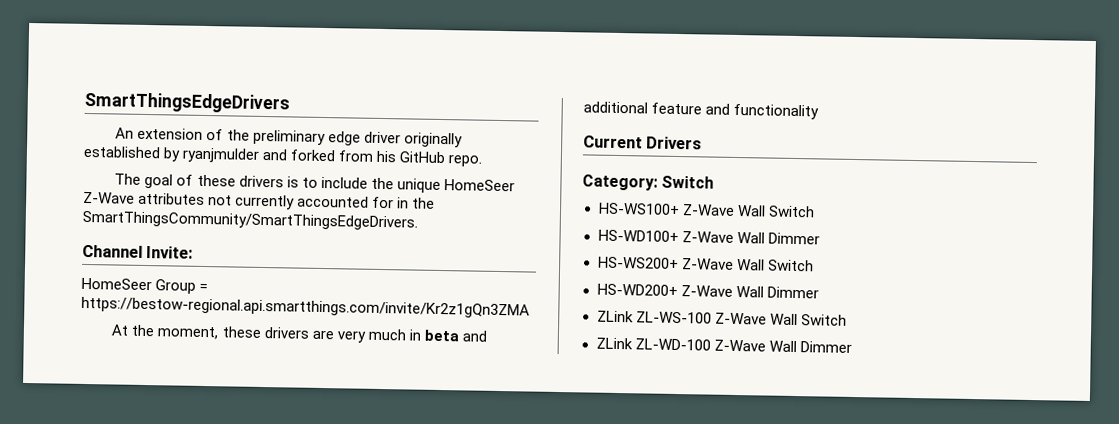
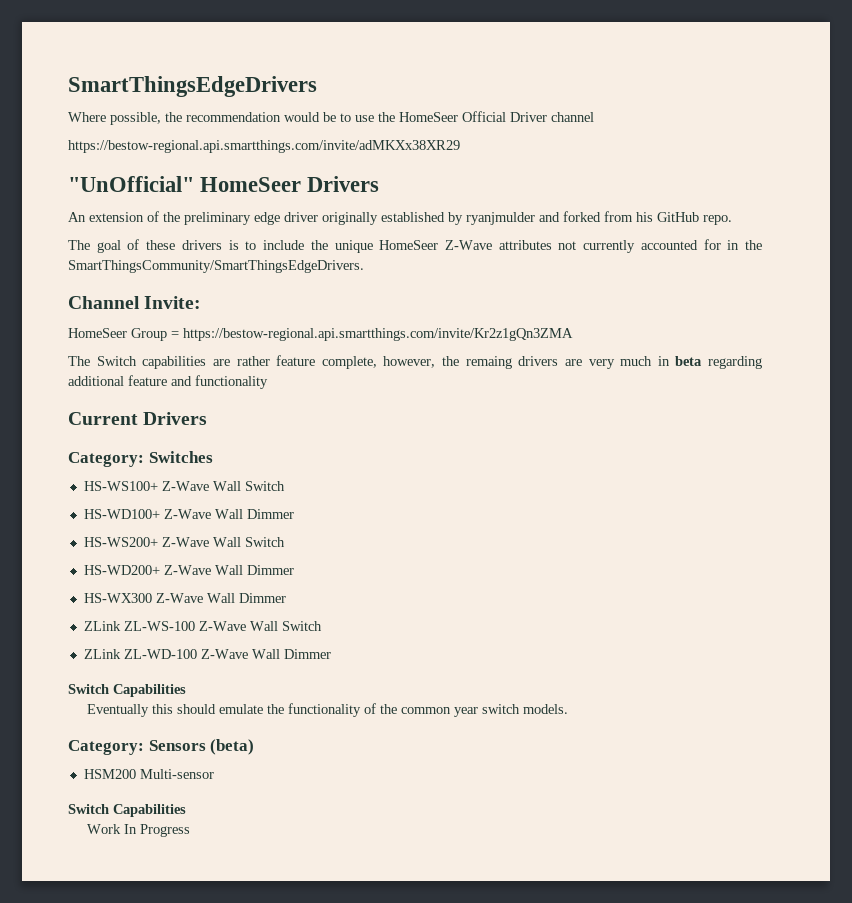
(290, 102) none -> [68,111,594,125] [68,140,460,153] [68,176,380,192] // Where possible, the recommendation would be to use the HomeSeer Official Driver channel // https://bestow-regional.api.smartthings.com/invite/adMKXx38XR29 // "UnOfficial" HomeSeer Drivers
[111,324,262,340] At the moment, these -> [68,355,512,369] The Switch capabilities are rather feature complete, however, the remaing
[461,330,487,342] and -> [708,356,762,369] regarding
[661,175,715,189] Switch -> [148,451,213,463] Switches
(819, 292) none -> [83,593,286,603] // HS-WX300 Z-Wave Wall Dimmer
(852, 347) none -> [68,684,186,697] [87,703,569,717] [68,739,255,755] [83,769,214,779] [68,804,186,817] [87,824,191,837] // Switch Capabilities // Eventually this should emulate the functionality of the common year switch models. // Category: Sensors (beta) // HSM200 Multi-sensor // Switch Capabilities // Work In Progress

